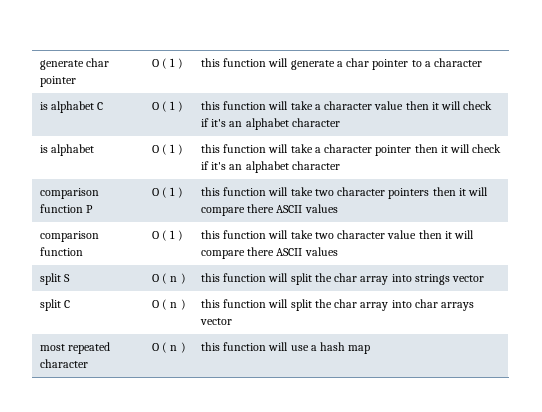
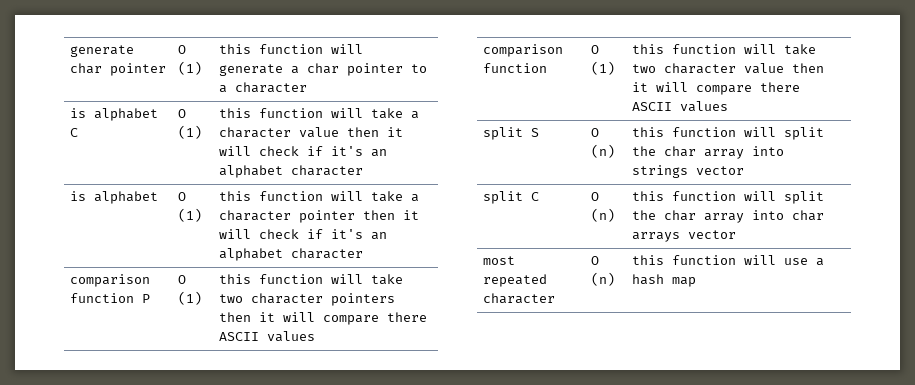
[162,58,183,69] ( 1 ) -> [177,61,202,75] (1)
[162,101,183,112] ( 1 ) -> [177,125,202,139] (1)
[162,144,183,155] ( 1 ) -> [177,208,202,222] (1)
[162,187,183,198] ( 1 ) -> [177,291,202,305] (1)
[162,230,183,241] ( 1 ) -> [590,61,615,75] (1)
[162,273,186,284] ( n ) -> [590,144,615,158] (n)
[162,299,186,310] ( n ) -> [590,208,615,222] (n)
[162,342,186,353] ( n ) -> [590,272,615,286] (n)

